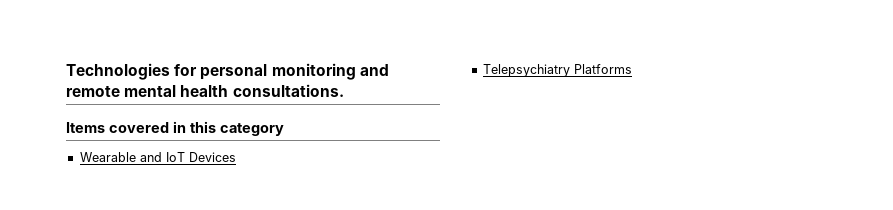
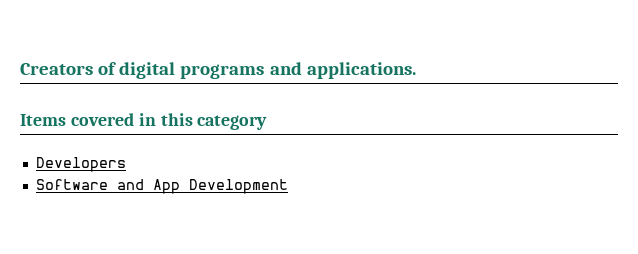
[66,63,389,80] [66,84,344,97] Technologies for personal monitoring and remote mental health consultations. -> [20,62,416,79] Creators of digital programs and applications.
[79,152,236,162] [482,64,632,77] Wearable and IoT Devices // Telepsychiatry Platforms -> [35,157,126,172] [35,179,288,194] Developers // Software and App Development

